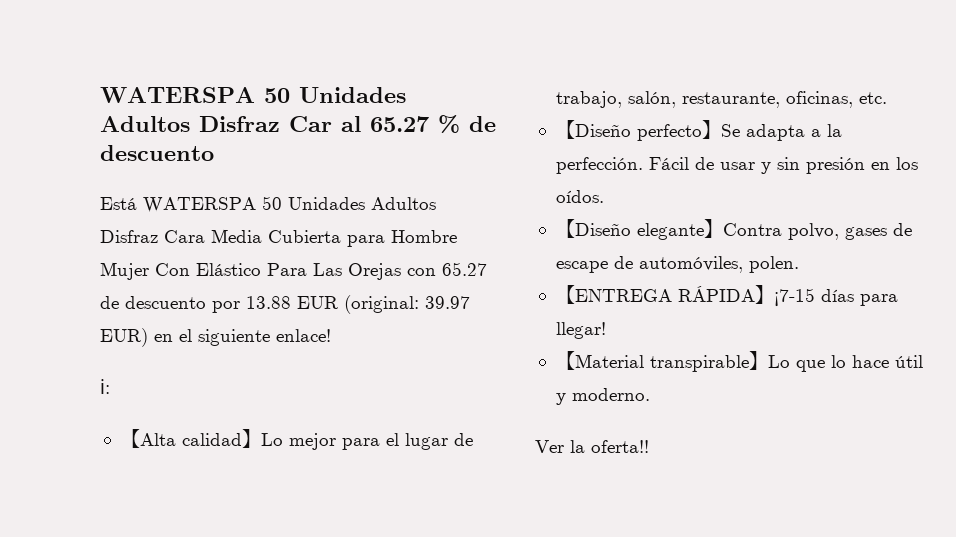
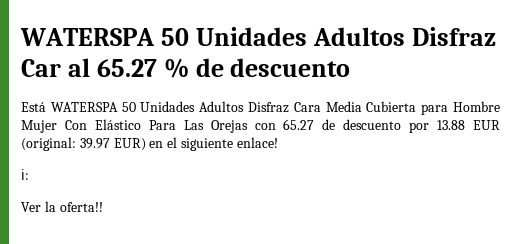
[120,429,473,450] [555,91,887,108] [555,120,842,141] [555,157,918,174] [555,190,604,203] [555,219,912,240] [555,256,799,273] [555,285,898,307] [555,322,606,339] [555,351,923,372] [555,388,650,405] // 【Alta calidad】Lo mejor para el lugar de trabajo, salón, restaurante, oficinas, etc. // 【Diseño perfecto】Se adapta a la perfección. Fácil de usar y sin presión en los oídos. // 【Diseño elegante】Contra polvo, gases de escape de automóviles, polen. // 【ENTREGA RÁPIDA】¡7-15 días para llegar! // 【Material transpirable】Lo que lo hace útil y moderno. -> (29, 174) none

